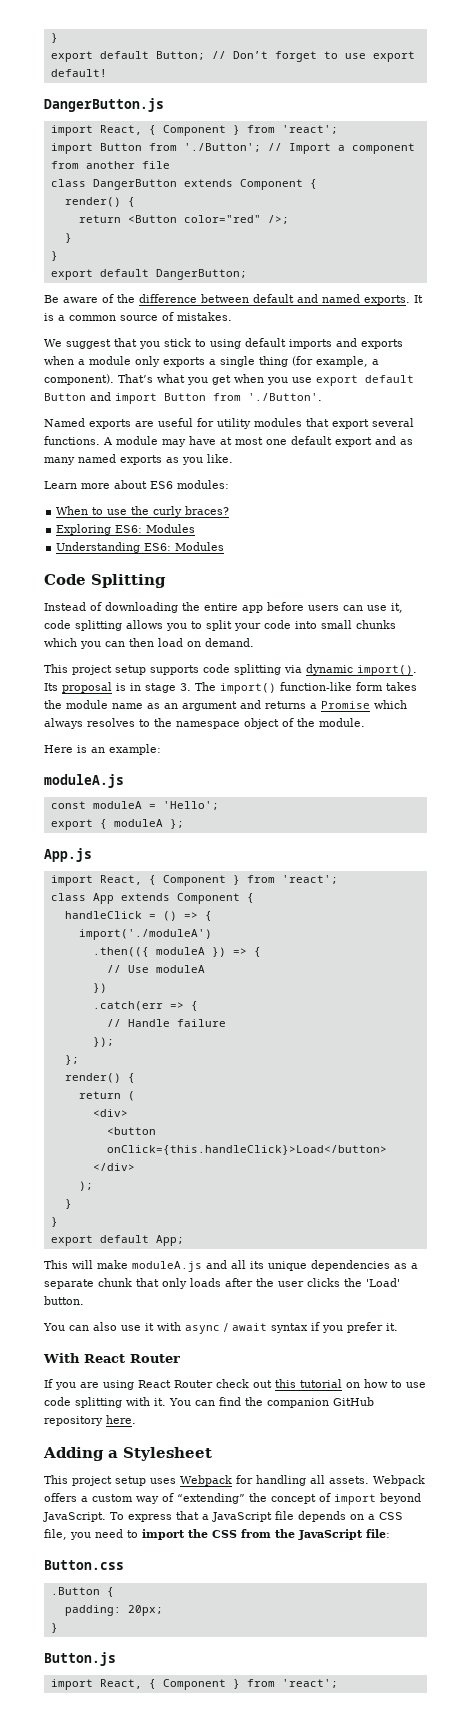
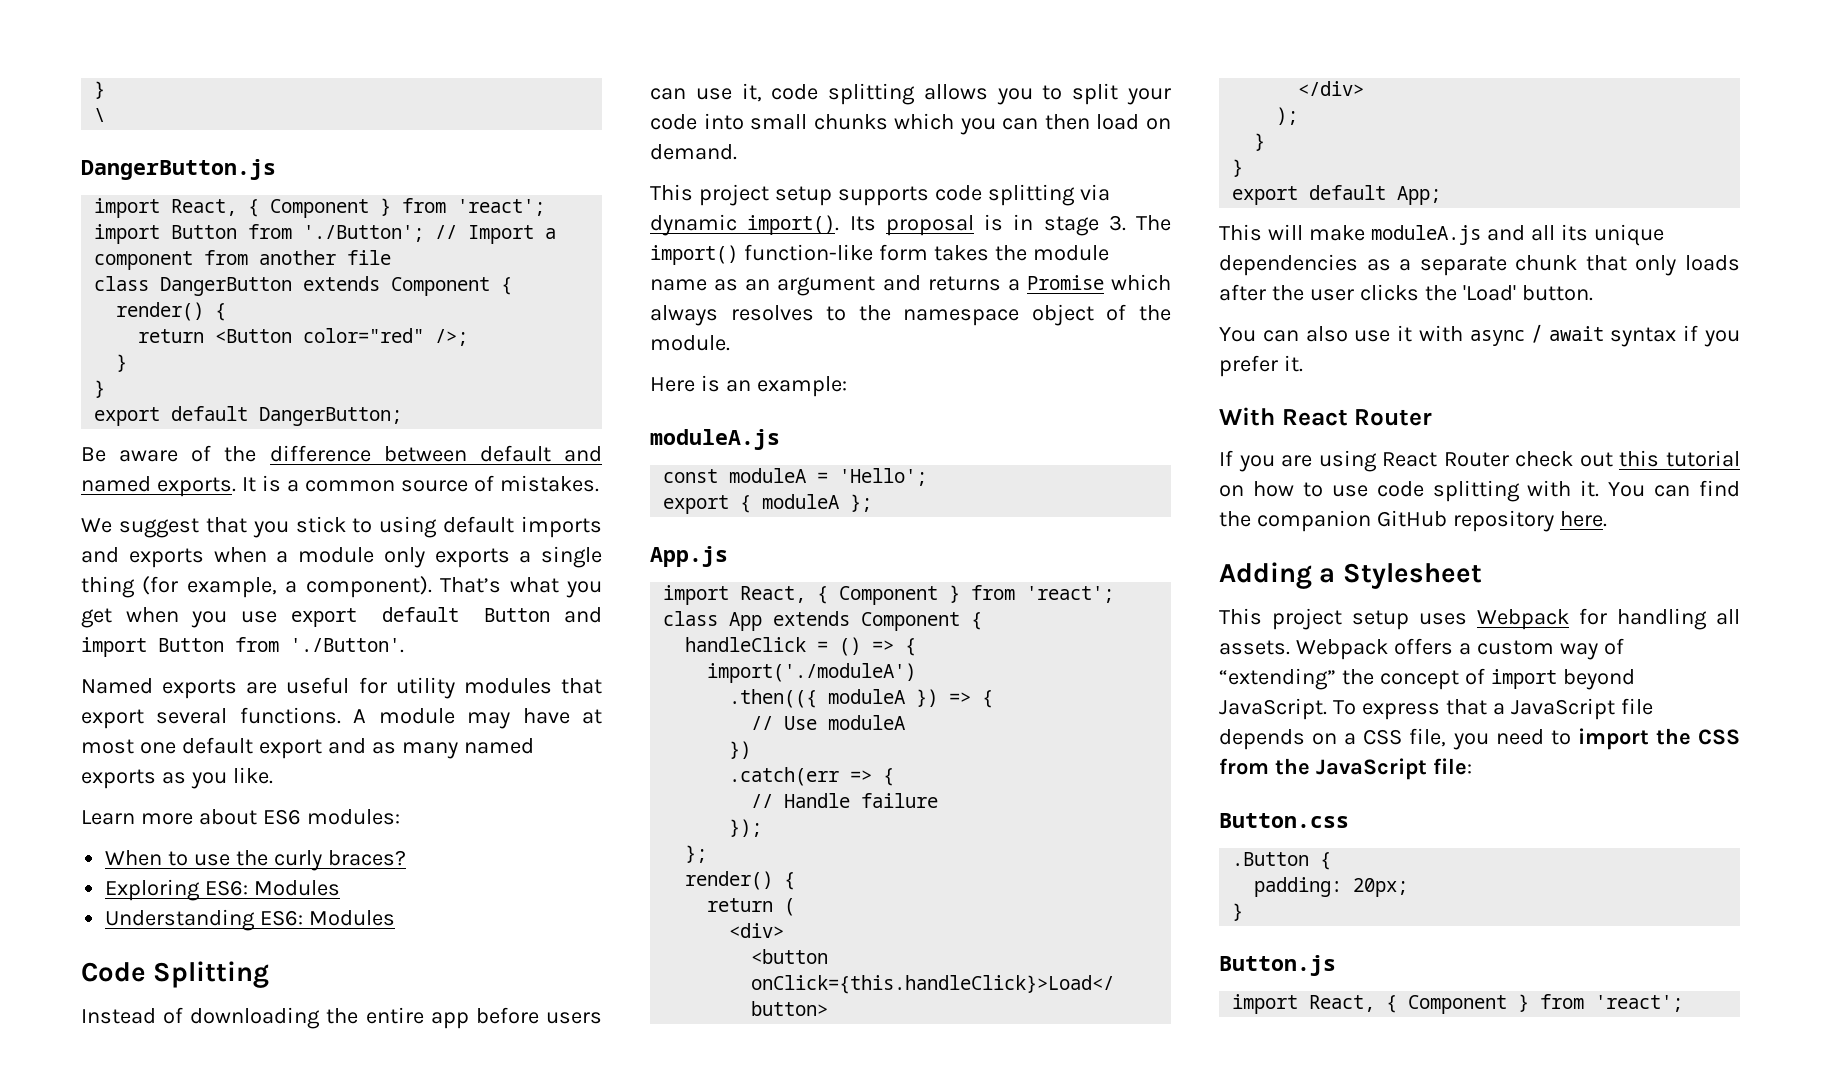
[50,33,58,43] [50,51,415,62] [50,69,107,77] } // export default Button; // Don’t forget to use export default! -> [94,81,106,99] [94,108,106,122] } // \

